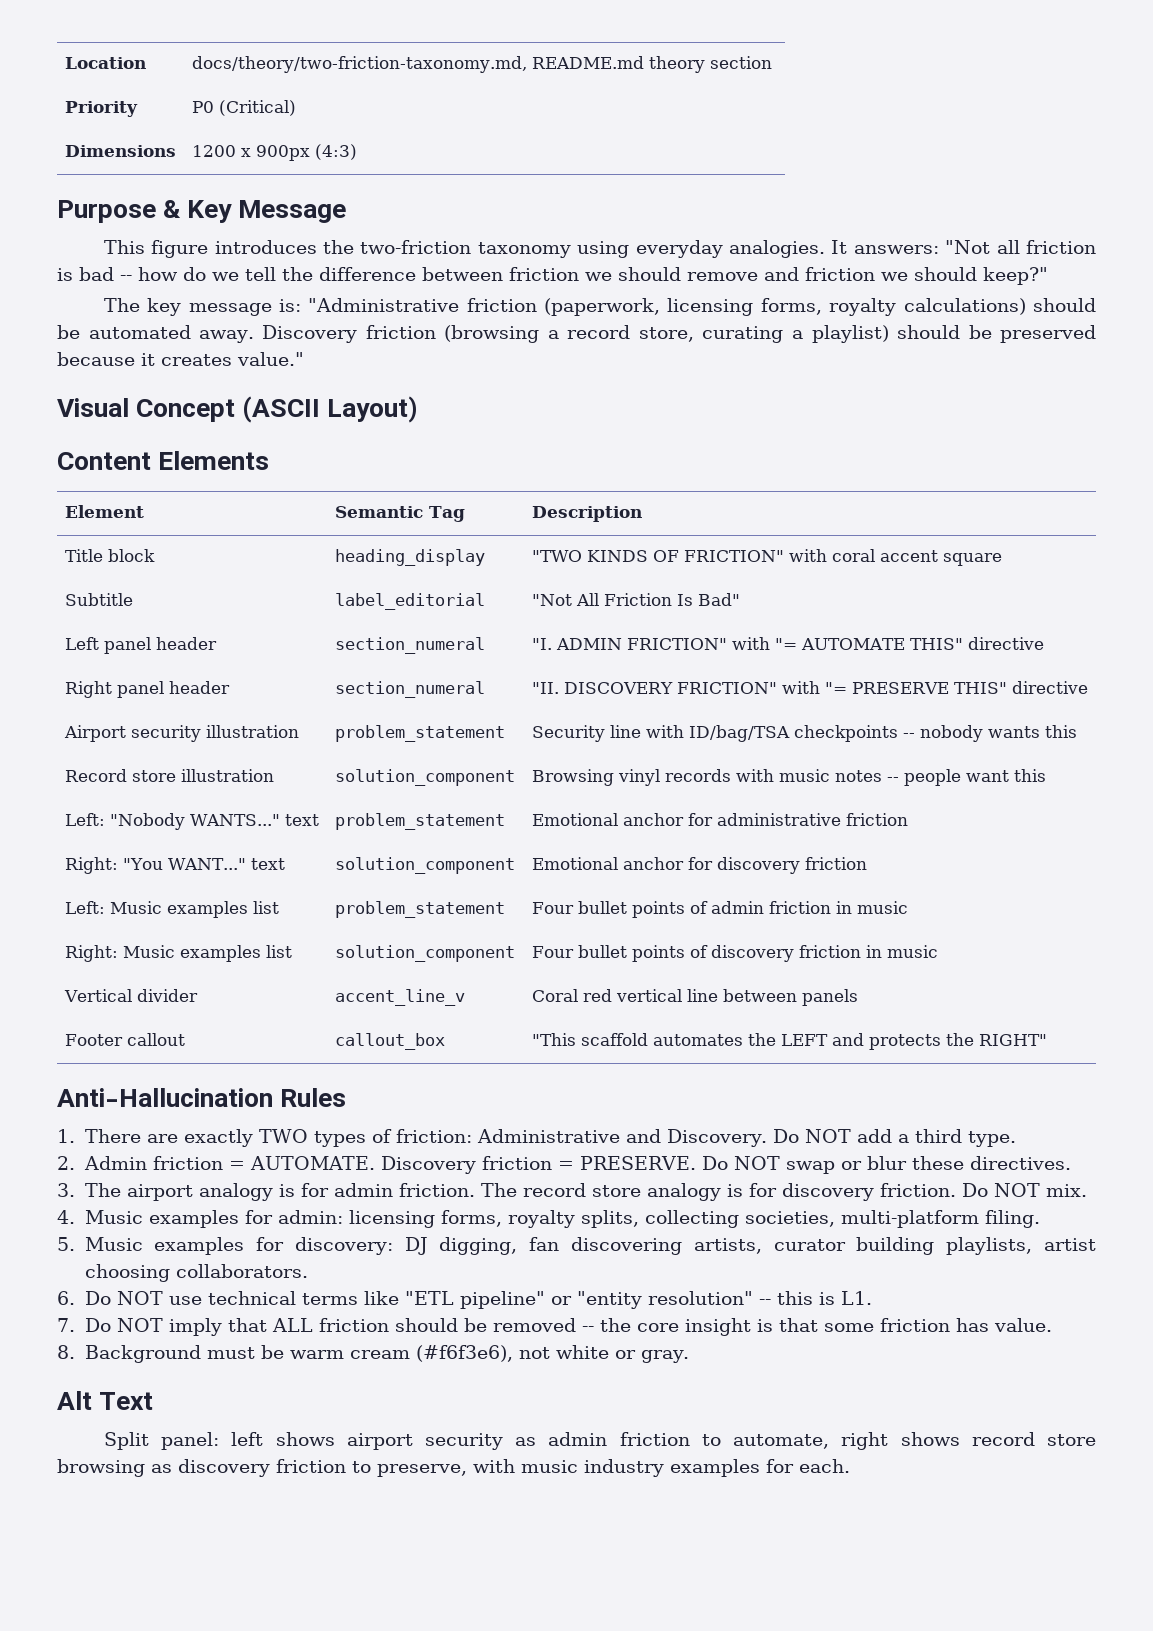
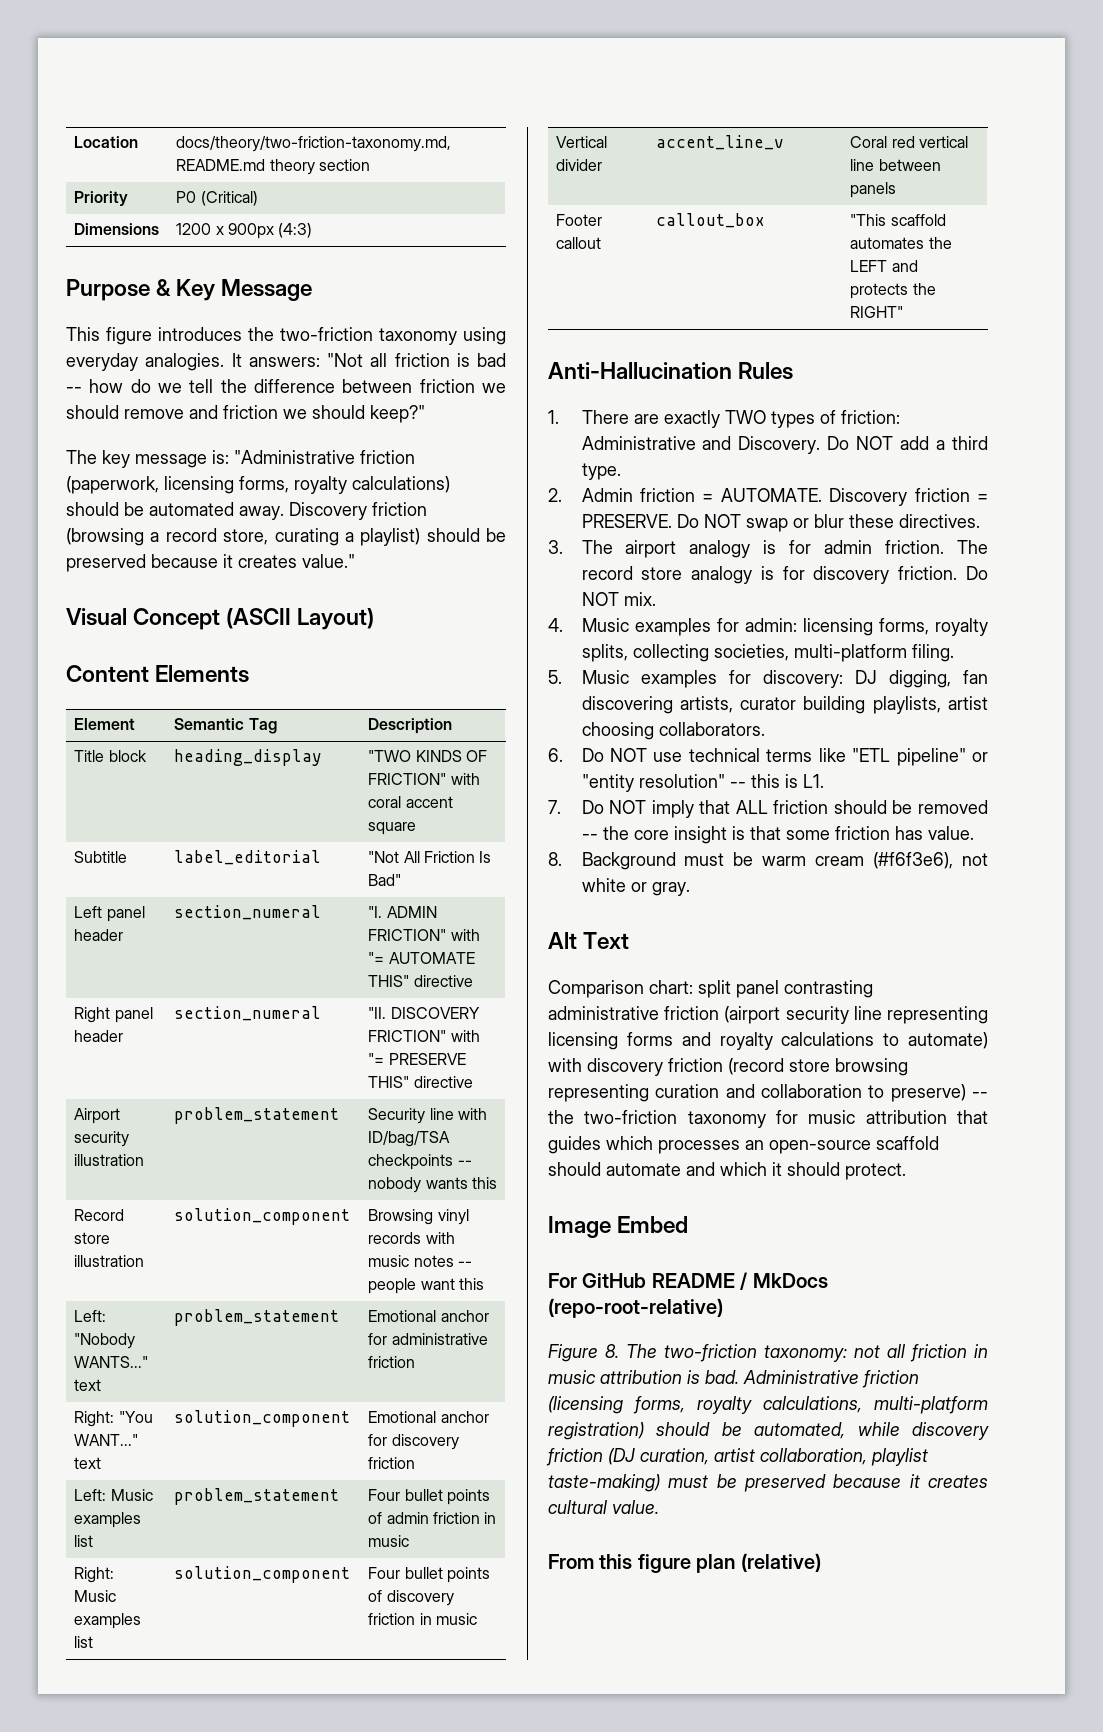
[103,1432,1097,1450] [57,1459,850,1477] Split panel: left shows airport security as admin friction to automate, right shows record store browsing as discovery friction to preserve, with music industry examples for each. -> [548,980,873,998] [548,1006,988,1024] [548,1032,988,1050] [548,1058,908,1076] [548,1084,988,1102] [548,1110,988,1128] [548,1136,939,1154] [548,1162,906,1180] [548,1216,689,1238] [548,1272,828,1290] [548,1298,723,1318] [548,1344,988,1362] [548,1370,919,1388] [548,1396,988,1414] [548,1422,989,1440] [546,1448,928,1466] [548,1474,988,1492] [548,1500,659,1514] [548,1553,821,1573] Comparison chart: split panel contrasting administrative friction (airport security line representing licensing forms and royalty calculations to automate) with discovery friction (record store browsing representing curation and collaboration to preserve) -- the two-friction taxonomy for music attribution that guides which processes an open-source scaffold should automate and which it should protect. // Image Embed // For GitHub README / MkDocs (repo-root-relative) // Figure 8. The two-friction taxonomy: not all friction in music attribution is bad. Administrative friction (licensing forms, royalty calculations, multi-platform registration) should be automated, while discovery friction (DJ curation, artist collaboration, playlist taste-making) must be preserved because it creates cultural value. // From this figure plan (relative)

